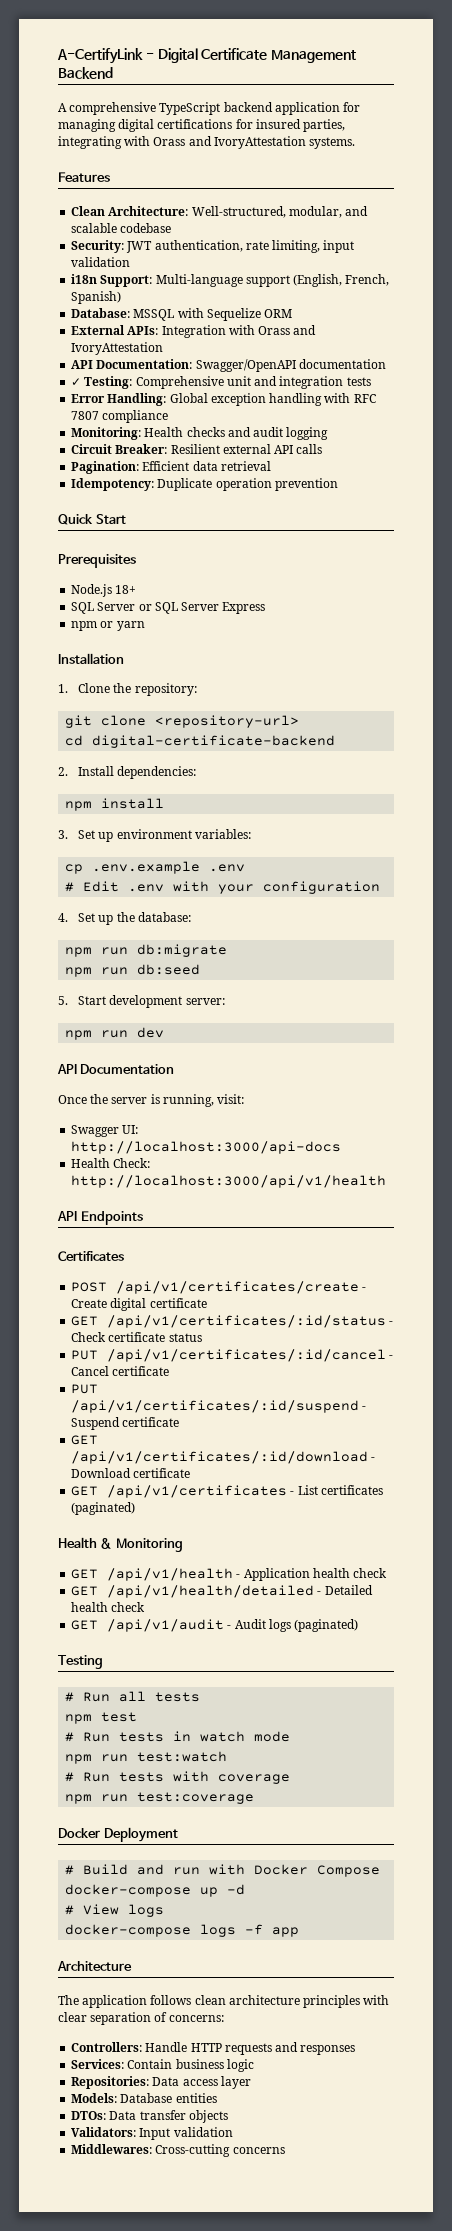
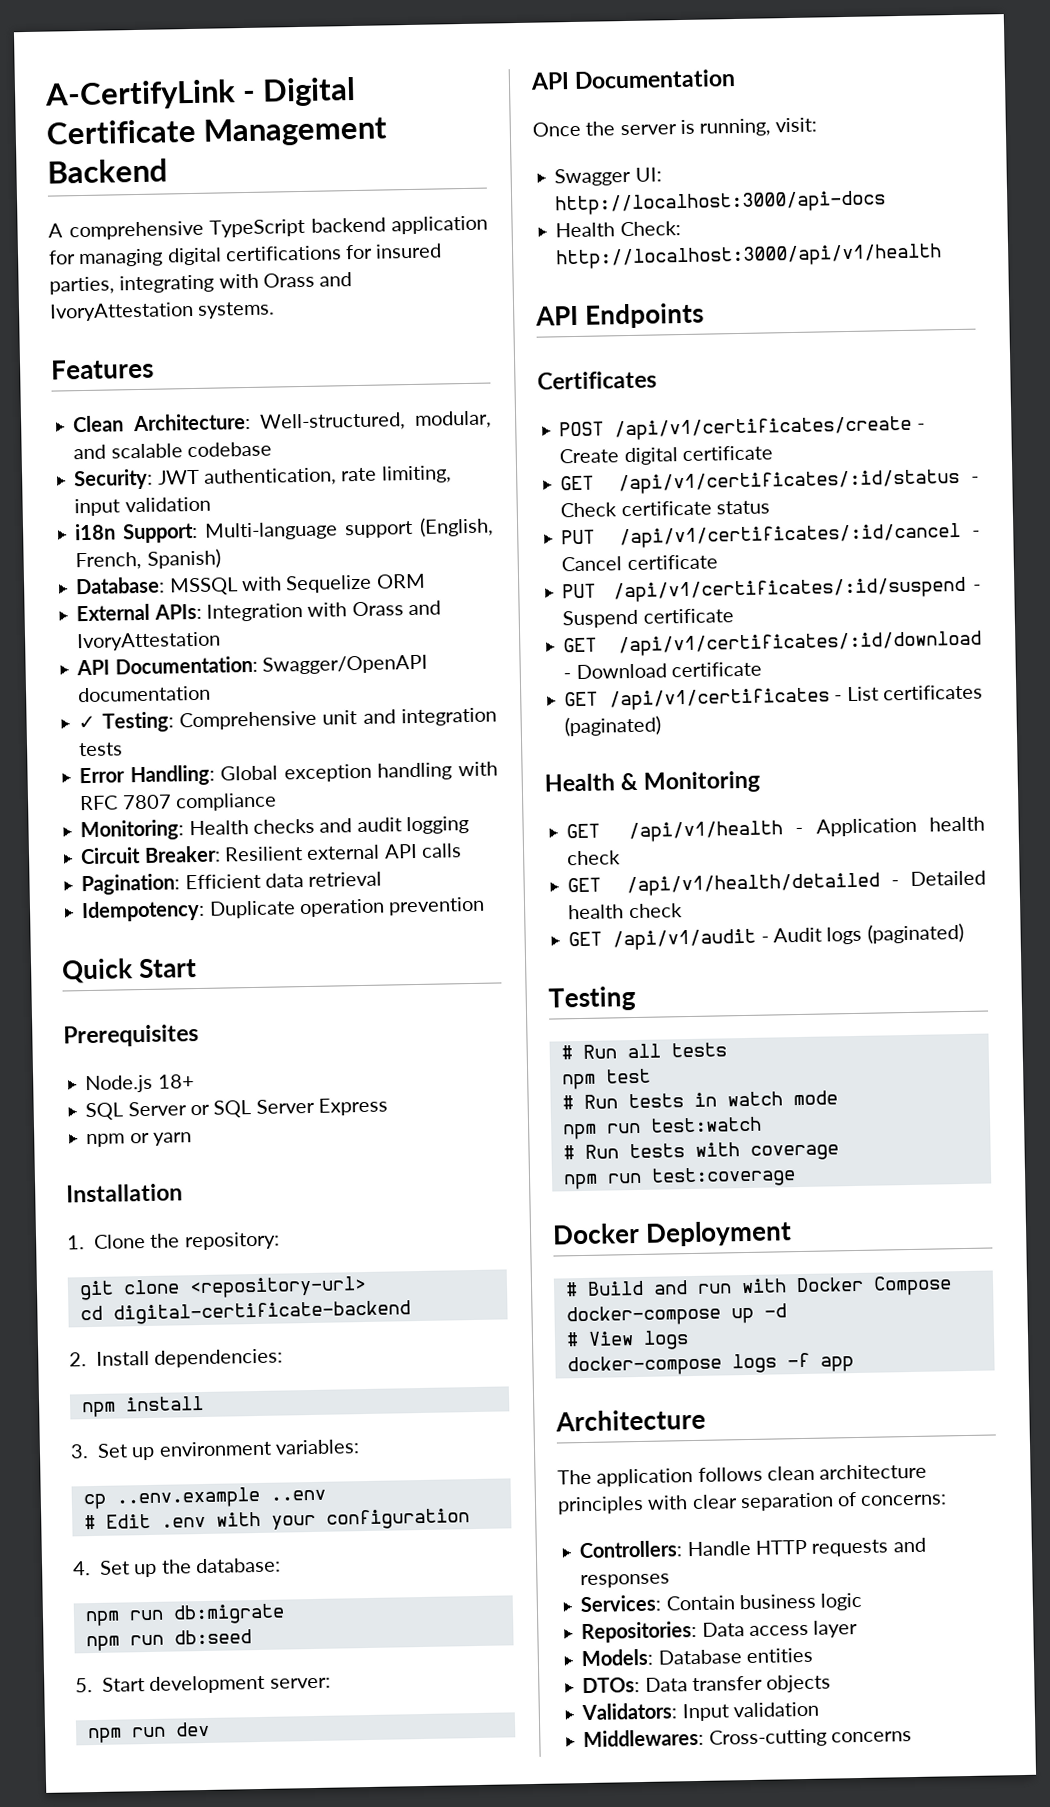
[92,861,246,874] .env.example .env -> [115,1486,326,1509] ..env.example ..env

